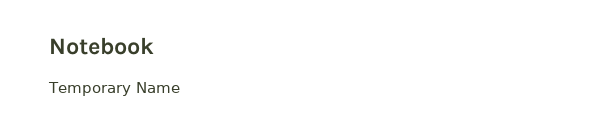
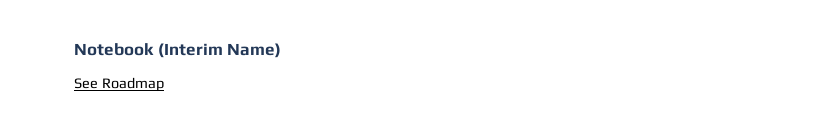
[48,82,180,96] // Temporary Name -> [157,43,282,58] [74,77,164,92] (Interim Name) // See Roadmap

